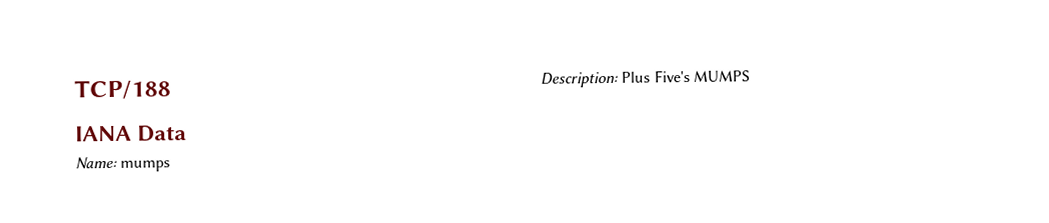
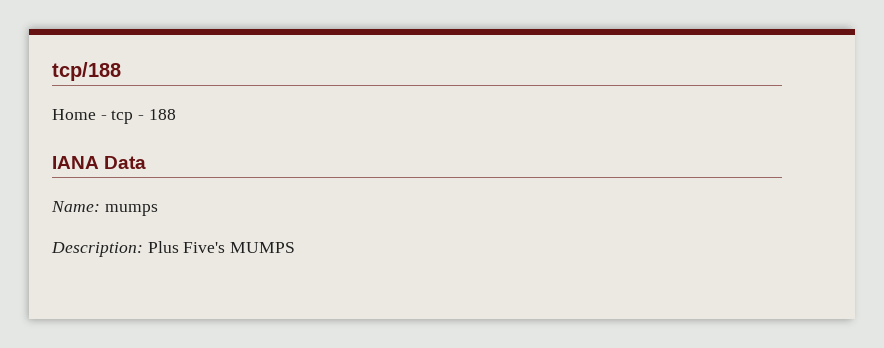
[74,79,171,100] TCP/188 -> [52,62,121,81] [52,109,176,124] tcp/188 // Home - tcp - 188

